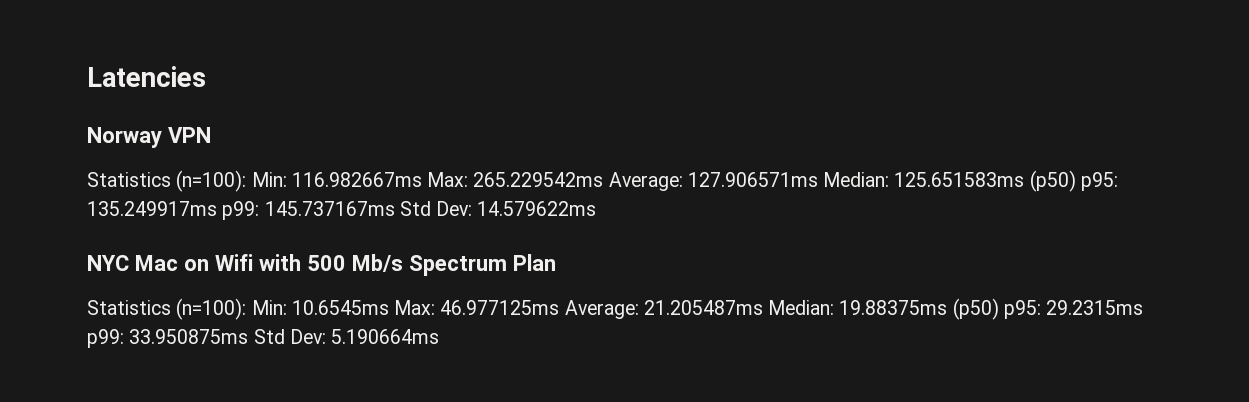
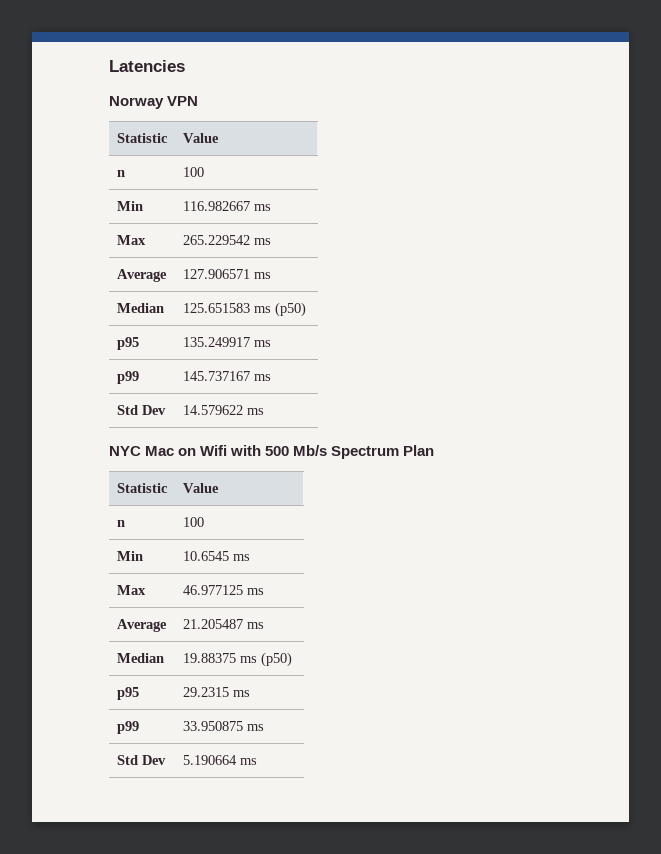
[87,170,1118,192] [87,201,597,220] // Statistics (n=100): Min: 116.982667ms Max: 265.229542ms Average: 127.906571ms Median: 125.651583ms (p50) p95: 135.249917ms p99: 145.737167ms Std Dev: 14.579622ms -> [116,133,168,143] [182,133,219,143] [116,170,125,177] [182,167,204,177] [116,201,143,211] [182,201,271,211] [116,235,146,245] [182,235,271,245] [116,269,167,282] [182,269,271,279] [116,303,164,313] [182,302,306,317] [116,337,139,350] [182,337,271,347] [116,371,139,384] [182,371,271,381] [116,405,166,415] [182,405,264,415] // Statistic | Value // n | 100 // Min | 116.982667 ms // Max | 265.229542 ms // Average | 127.906571 ms // Median | 125.651583 ms (p50) // p95 | 135.249917 ms // p99 | 145.737167 ms // Std Dev | 14.579622 ms
[87,298,1144,320] [87,329,440,348] // Statistics (n=100): Min: 10.6545ms Max: 46.977125ms Average: 21.205487ms Median: 19.88375ms (p50) p95: 29.2315ms p99: 33.950875ms Std Dev: 5.190664ms -> [116,483,168,493] [182,483,219,493] [116,520,125,527] [182,517,204,527] [116,551,143,561] [182,551,250,561] [116,585,146,595] [182,585,264,595] [116,619,167,632] [182,619,264,629] [116,653,164,663] [182,652,292,667] [116,687,139,700] [182,687,250,697] [116,721,139,734] [182,721,264,731] [116,755,166,765] [182,755,257,765] // Statistic | Value // n | 100 // Min | 10.6545 ms // Max | 46.977125 ms // Average | 21.205487 ms // Median | 19.88375 ms (p50) // p95 | 29.2315 ms // p99 | 33.950875 ms // Std Dev | 5.190664 ms

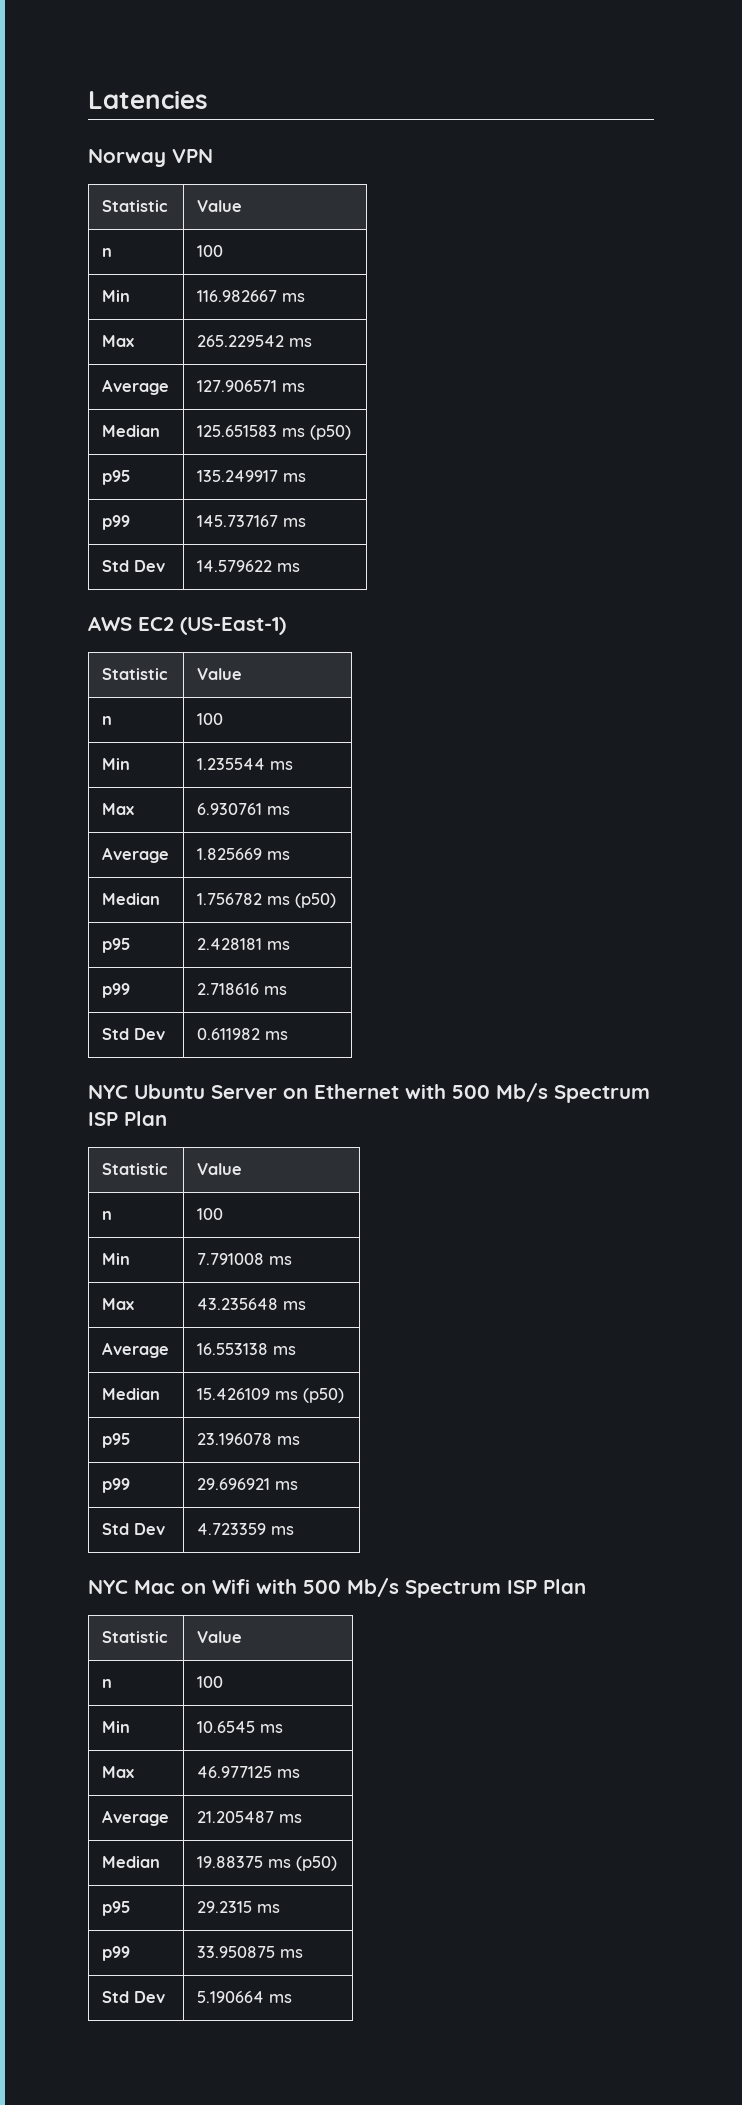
(264, 411) none -> [88,616,286,635] [101,668,168,680] [196,668,242,680] [101,716,112,725] [196,713,223,725] [101,758,130,770] [196,758,293,770] [101,803,134,815] [196,803,290,815] [101,847,169,863] [196,848,290,860] [101,893,160,905] [196,893,336,908] [101,938,131,953] [196,938,290,950] [101,983,130,998] [196,983,287,995] [101,1028,165,1040] [196,1028,288,1040] [88,1083,650,1103] [88,1111,167,1126] [101,1163,168,1175] [196,1163,242,1175] [101,1211,112,1220] [196,1208,223,1220] [101,1253,130,1265] [196,1253,292,1265] [101,1298,134,1310] [196,1298,306,1310] [101,1342,169,1358] [196,1343,296,1355] [101,1388,160,1400] [196,1388,344,1403] [101,1433,131,1448] [196,1433,300,1445] [101,1478,130,1493] [196,1478,298,1490] [101,1523,165,1535] [196,1523,294,1535] // AWS EC2 (US-East-1) // Statistic | Value // n | 100 // Min | 1.235544 ms // Max | 6.930761 ms // Average | 1.825669 ms // Median | 1.756782 ms (p50) // p95 | 2.428181 ms // p99 | 2.718616 ms // Std Dev | 0.611982 ms // NYC Ubuntu Server on Ethernet with 500 Mb/s Spectrum ISP Plan // Statistic | Value // n | 100 // Min | 7.791008 ms // Max | 43.235648 ms // Average | 16.553138 ms // Median | 15.426109 ms (p50) // p95 | 23.196078 ms // p99 | 29.696921 ms // Std Dev | 4.723359 ms
(400, 452) none -> [507,1580,537,1594] ISP

